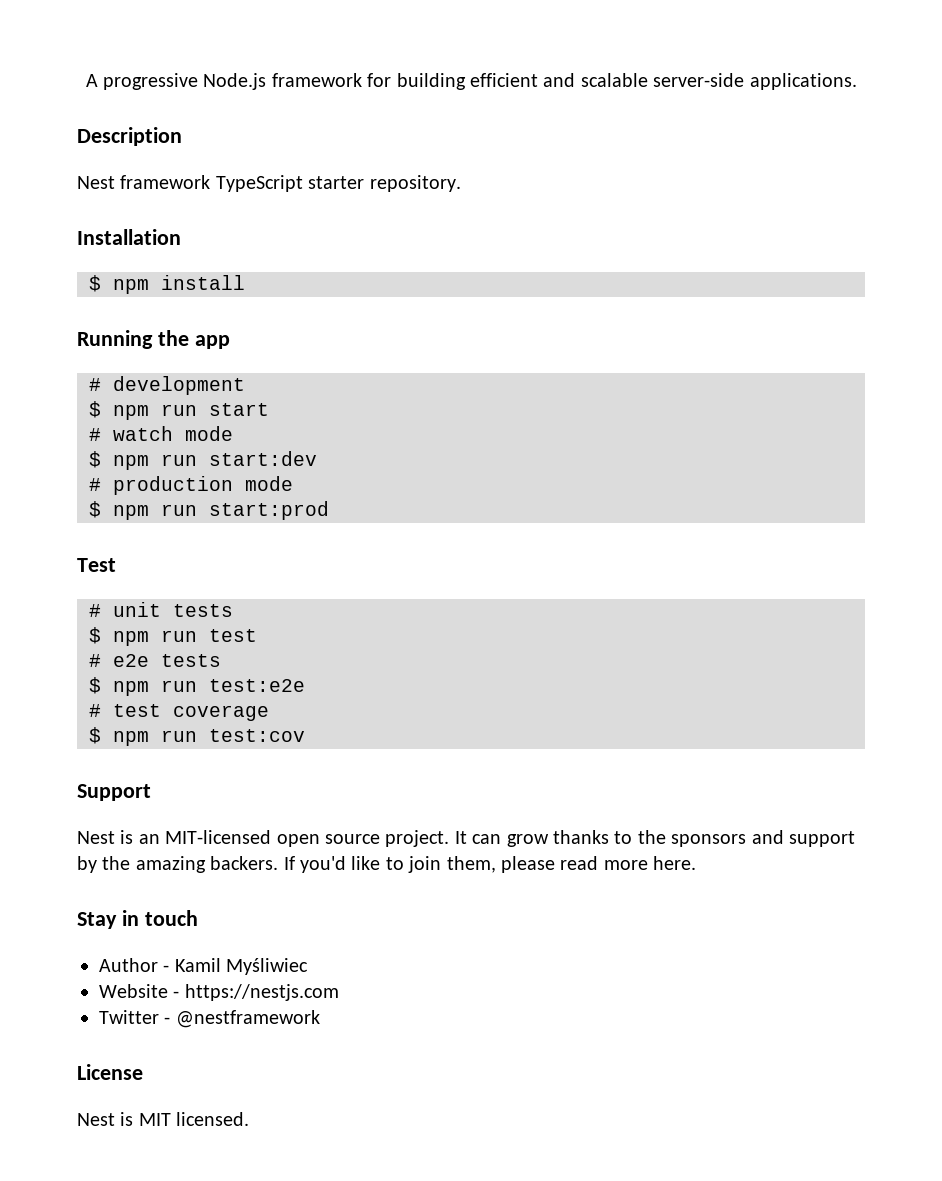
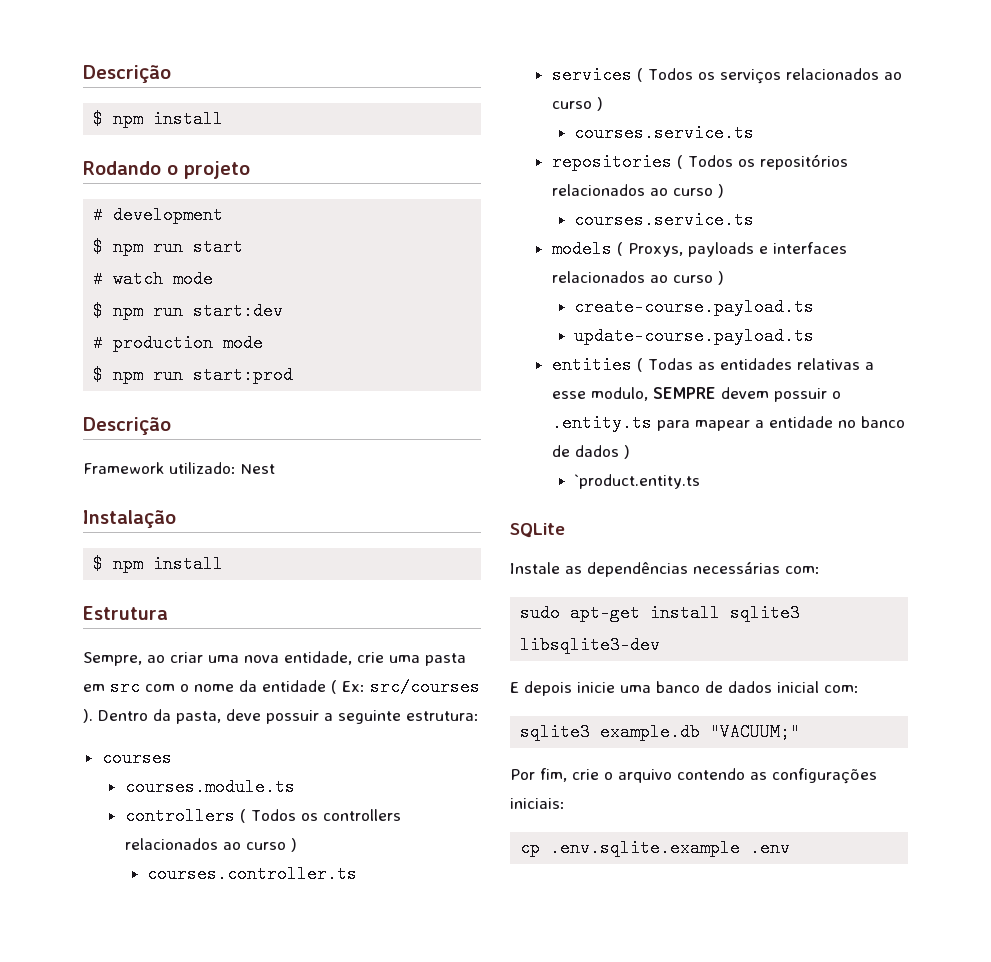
[85,73,857,90] [77,127,182,146] [77,175,461,192] [77,229,181,245] [89,275,245,294] [77,330,230,349] A progressive Node.js framework for building efficient and scalable server-side applications. // Description // Nest framework TypeScript starter repository. // Installation // $ npm install // Running the app -> [83,65,171,83] [93,110,224,128] [83,161,250,179] Descrição // $ npm install // Rodando o projeto
[77,558,116,572] [89,602,233,617] [89,627,257,646] [89,654,221,667] [89,677,305,696] [89,704,269,721] [89,727,305,746] [77,784,151,801] [77,830,855,847] [77,856,697,873] [77,910,198,929] [99,958,309,975] [99,984,339,1001] [99,1010,320,1028] [77,1064,143,1080] [77,1112,250,1126] Test // # unit tests // $ npm run test // # e2e tests // $ npm run test:e2e // # test coverage // $ npm run test:cov // Support // Nest is an MIT-licensed open source project. It can grow thanks to the sponsors and support by the amazing backers. If you'd like to join them, please read more here. // Stay in touch // Author - Kamil Myśliwiec // Website - https://nestjs.com // Twitter - @nestframework // License // Nest is MIT licensed. -> [83,417,171,435] [83,462,275,474] [83,510,176,528] [93,555,224,573] [83,606,168,620] [83,651,466,666] [83,678,480,696] [83,709,479,724] [101,749,172,767] [124,778,295,796] [124,807,401,825] [124,838,297,852] [147,865,358,883] [551,66,902,84] [551,97,603,111] [574,124,755,142] [551,153,848,171] [551,184,724,198] [574,211,755,229] [551,240,847,258] [551,271,724,285] [574,298,815,316] [574,327,815,345] [551,356,874,374] [551,387,841,402] [551,414,905,432] [551,445,630,459] [574,474,701,489] [510,523,565,538] [510,562,820,577] [520,604,801,622] [520,636,661,654] [510,681,859,696] [520,723,801,741] [510,768,877,784] [510,798,565,809] [520,839,791,857] Descrição // Framework utilizado: Nest // Instalação // $ npm install // Estrutura // Sempre, ao criar uma nova entidade, crie uma pasta em src com o nome da entidade ( Ex: src/courses ). Dentro da pasta, deve possuir a seguinte estrutura: // courses // courses.module.ts // controllers ( Todos os controllers relacionados ao curso ) // courses.controller.ts // services ( Todos os serviços relacionados ao curso ) // courses.service.ts // repositories ( Todos os repositórios relacionados ao curso ) // courses.service.ts // models ( Proxys, payloads e interfaces relacionados ao curso ) // create-course.payload.ts // update-course.payload.ts // entities ( Todas as entidades relativas a esse modulo, SEMPRE devem possuir o .entity.ts para mapear a entidade no banco de dados ) // `product.entity.ts // SQLite // Instale as dependências necessárias com: // sudo apt-get install sqlite3 libsqlite3-dev // E depois inicie uma banco de dados inicial com: // sqlite3 example.db "VACUUM;" // Por fim, crie o arquivo contendo as configurações iniciais: // cp .env.sqlite.example .env

